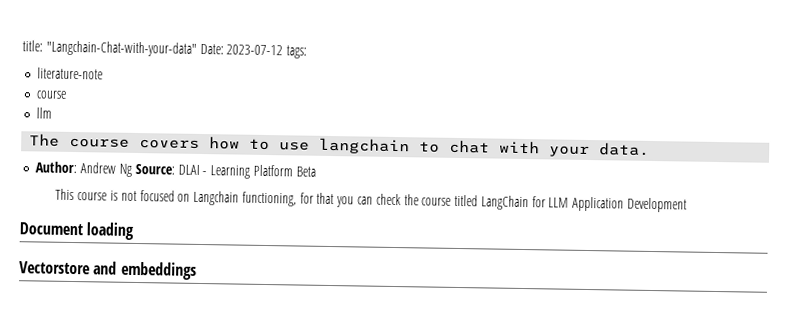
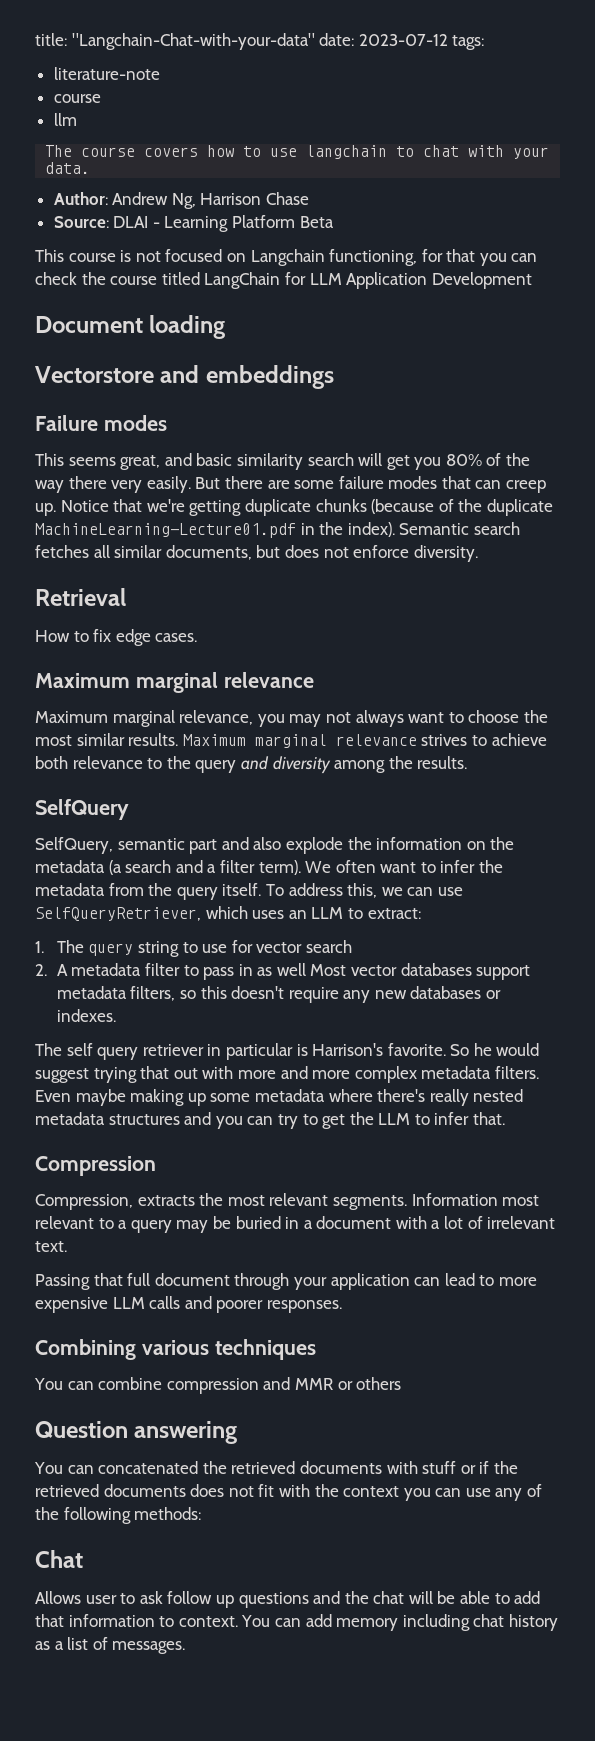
[199,43,224,55] Date: -> [319,33,355,46] date:
[118,163,132,177] Ng -> [171,192,310,209] Ng, Harrison Chase //
(197, 270) none -> [35,415,167,431] [35,453,531,470] [35,476,547,493] [35,499,553,516] [35,522,520,538] [35,545,478,562] [35,588,126,606] [35,629,198,646] [35,672,314,693] [35,710,548,727] [35,733,547,748] [35,756,468,774] [35,799,129,820] [35,837,515,854] [35,860,504,875] [35,883,463,900] [35,906,421,921] [35,940,352,957] [35,963,531,980] [56,986,502,1003] [56,1009,116,1022] [35,1043,540,1060] [35,1066,539,1083] [35,1089,524,1106] [35,1112,506,1129] [35,1156,156,1176] [35,1193,540,1210] [35,1216,556,1233] [35,1241,67,1252] [35,1273,537,1290] [35,1296,342,1313] [35,1339,316,1360] [34,1377,402,1394] [35,1421,238,1444] [34,1461,518,1474] [35,1484,543,1501] [35,1507,202,1524] [35,1550,83,1568] [35,1591,541,1608] [35,1614,558,1631] [35,1637,186,1654] // Failure modes // This seems great, and basic similarity search will get you 80% of the way there very easily. But there are some failure modes that can creep up. Notice that we're getting duplicate chunks (because of the duplicate MachineLearning-Lecture01.pdf in the index). Semantic search fetches all similar documents, but does not enforce diversity. // Retrieval // How to fix edge cases. // Maximum marginal relevance // Maximum marginal relevance, you may not always want to choose the most similar results. Maximum marginal relevance strives to achieve both relevance to the query and diversity among the results. // SelfQuery // SelfQuery, semantic part and also explode the information on the metadata (a search and a filter term). We often want to infer the metadata from the query itself. To address this, we can use SelfQueryRetriever, which uses an LLM to extract: // 1. The query string to use for vector search // 2. A metadata filter to pass in as well Most vector databases support metadata filters, so this doesn't require any new databases or indexes. // The self query retriever in particular is Harrison's favorite. So he would suggest trying that out with more and more complex metadata filters. Even maybe making up some metadata where there's really nested metadata structures and you can try to get the LLM to infer that. // Compression // Compression, extracts the most relevant segments. Information most relevant to a query may be buried in a document with a lot of irrelevant text. // Passing that full document through your application can lead to more expensive LLM calls and poorer responses. // Combining various techniques // You can combine compression and MMR or others // Question answering // You can concatenated the retrieved documents with stuff or if the retrieved documents does not fit with the context you can use any of the following methods: // Chat // Allows user to ask follow up questions and the chat will be able to add that information to context. You can add memory including chat history as a list of messages.

